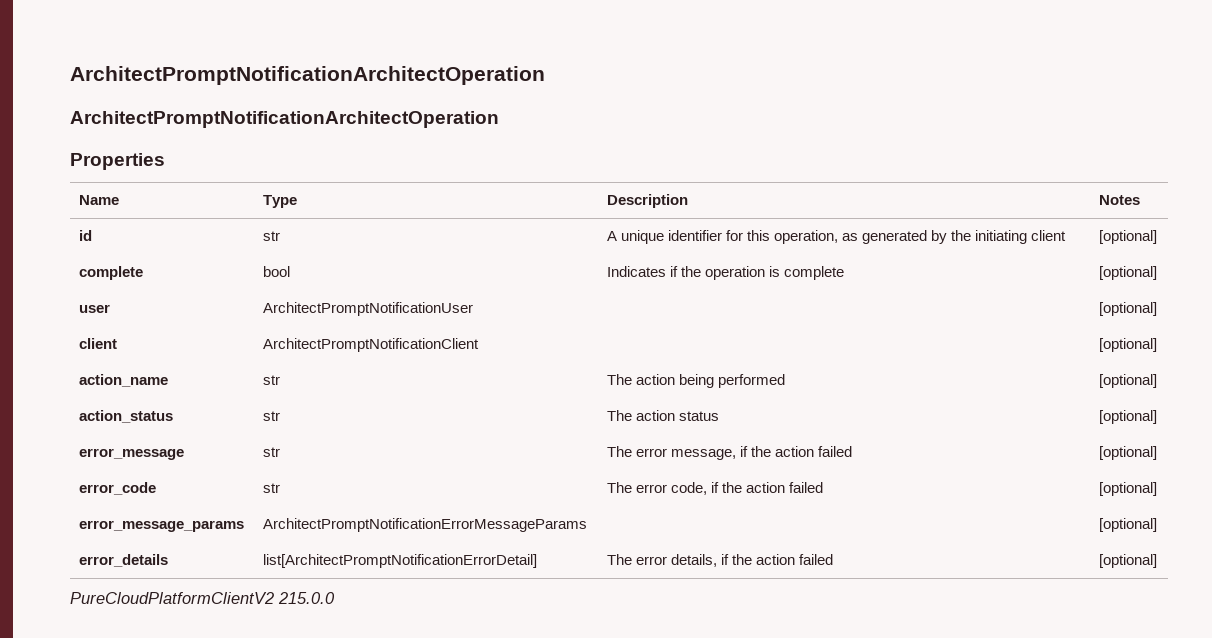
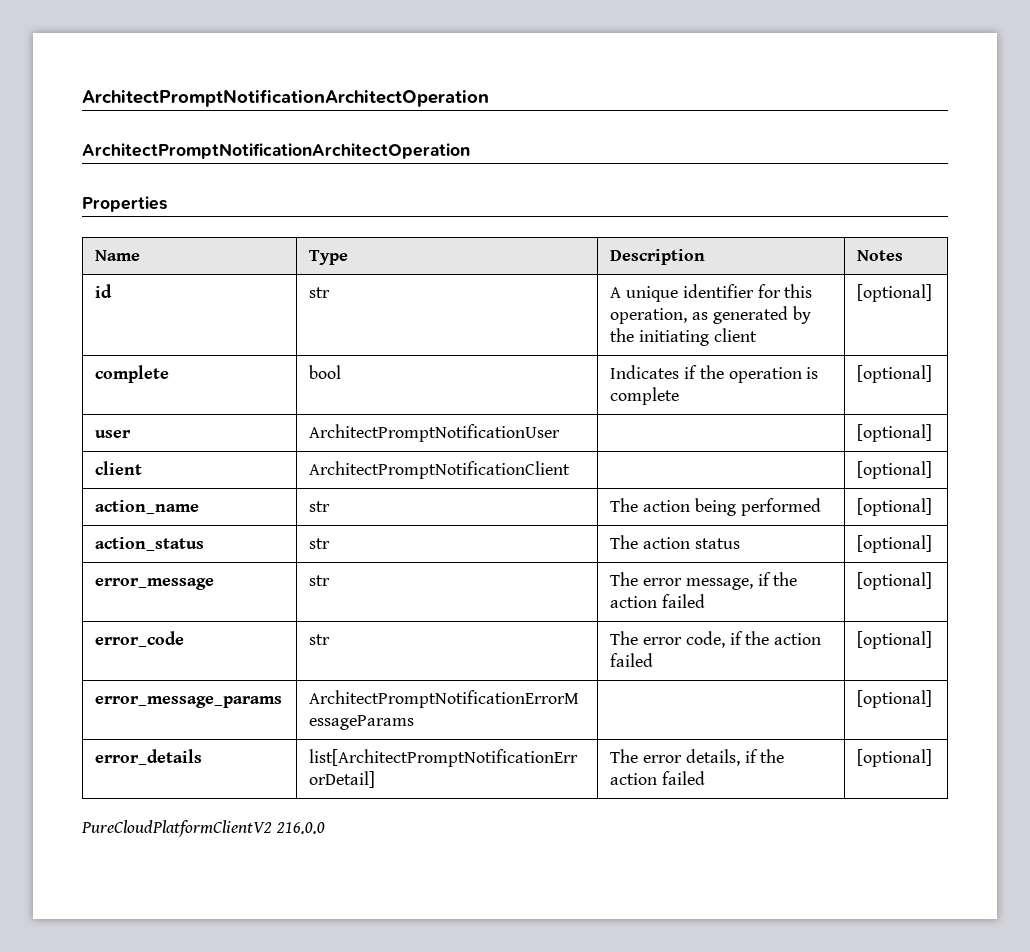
[278,592,335,604] 215.0.0 -> [275,822,325,834] 216.0.0

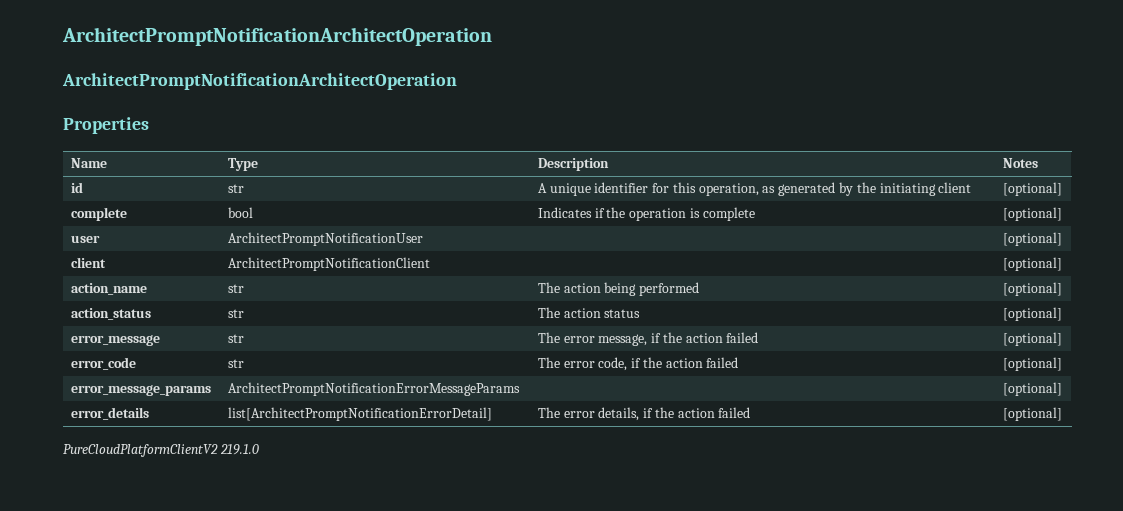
[275,822,325,834] 216.0.0 -> [219,444,259,455] 219.1.0

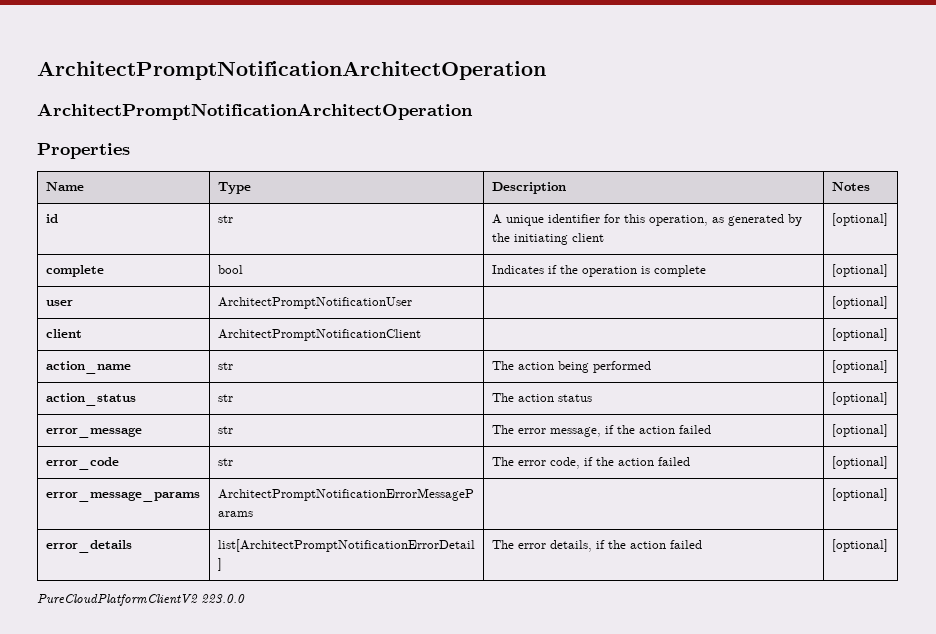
[219,444,259,455] 219.1.0 -> [201,594,245,603] 223.0.0

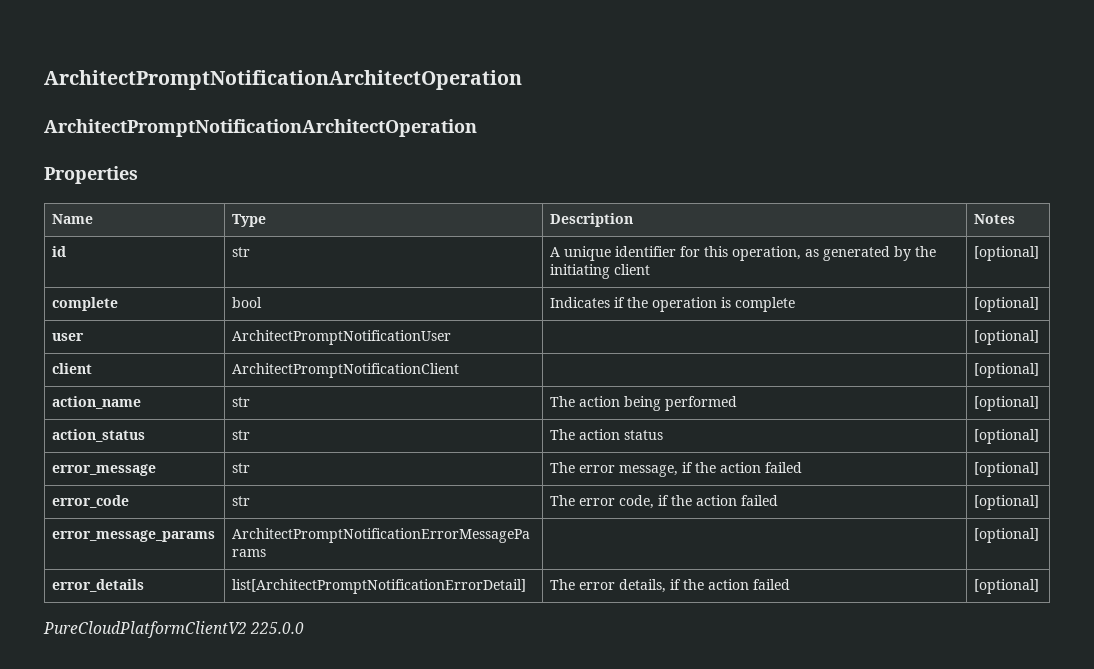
[201,594,245,603] 223.0.0 -> [250,622,305,634] 225.0.0

